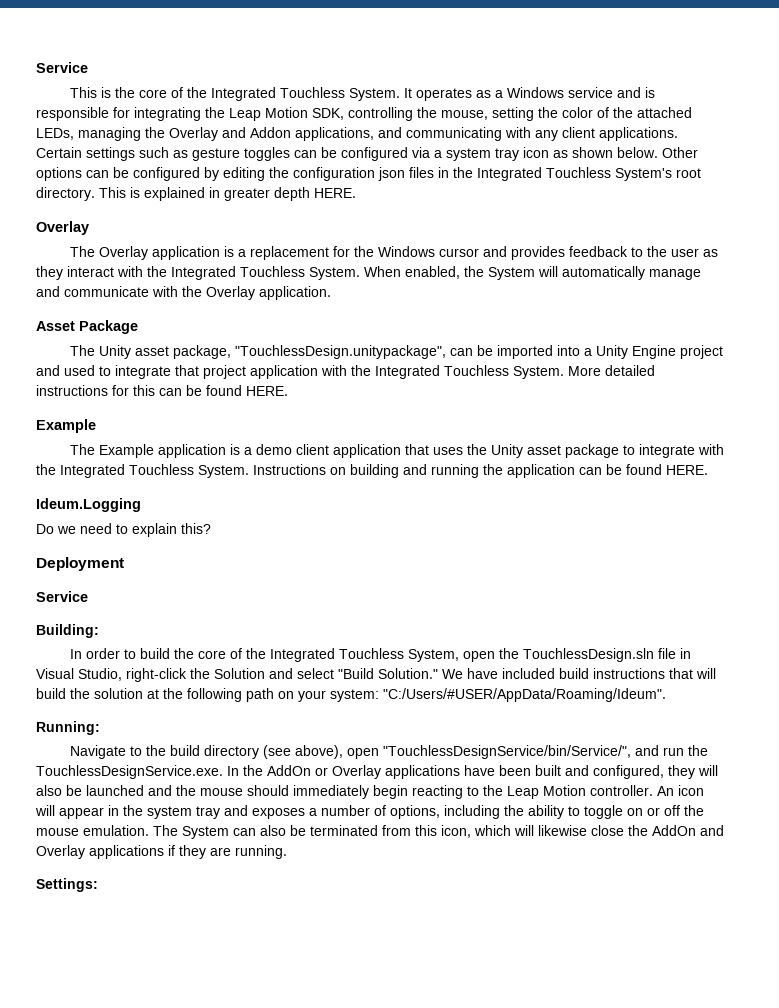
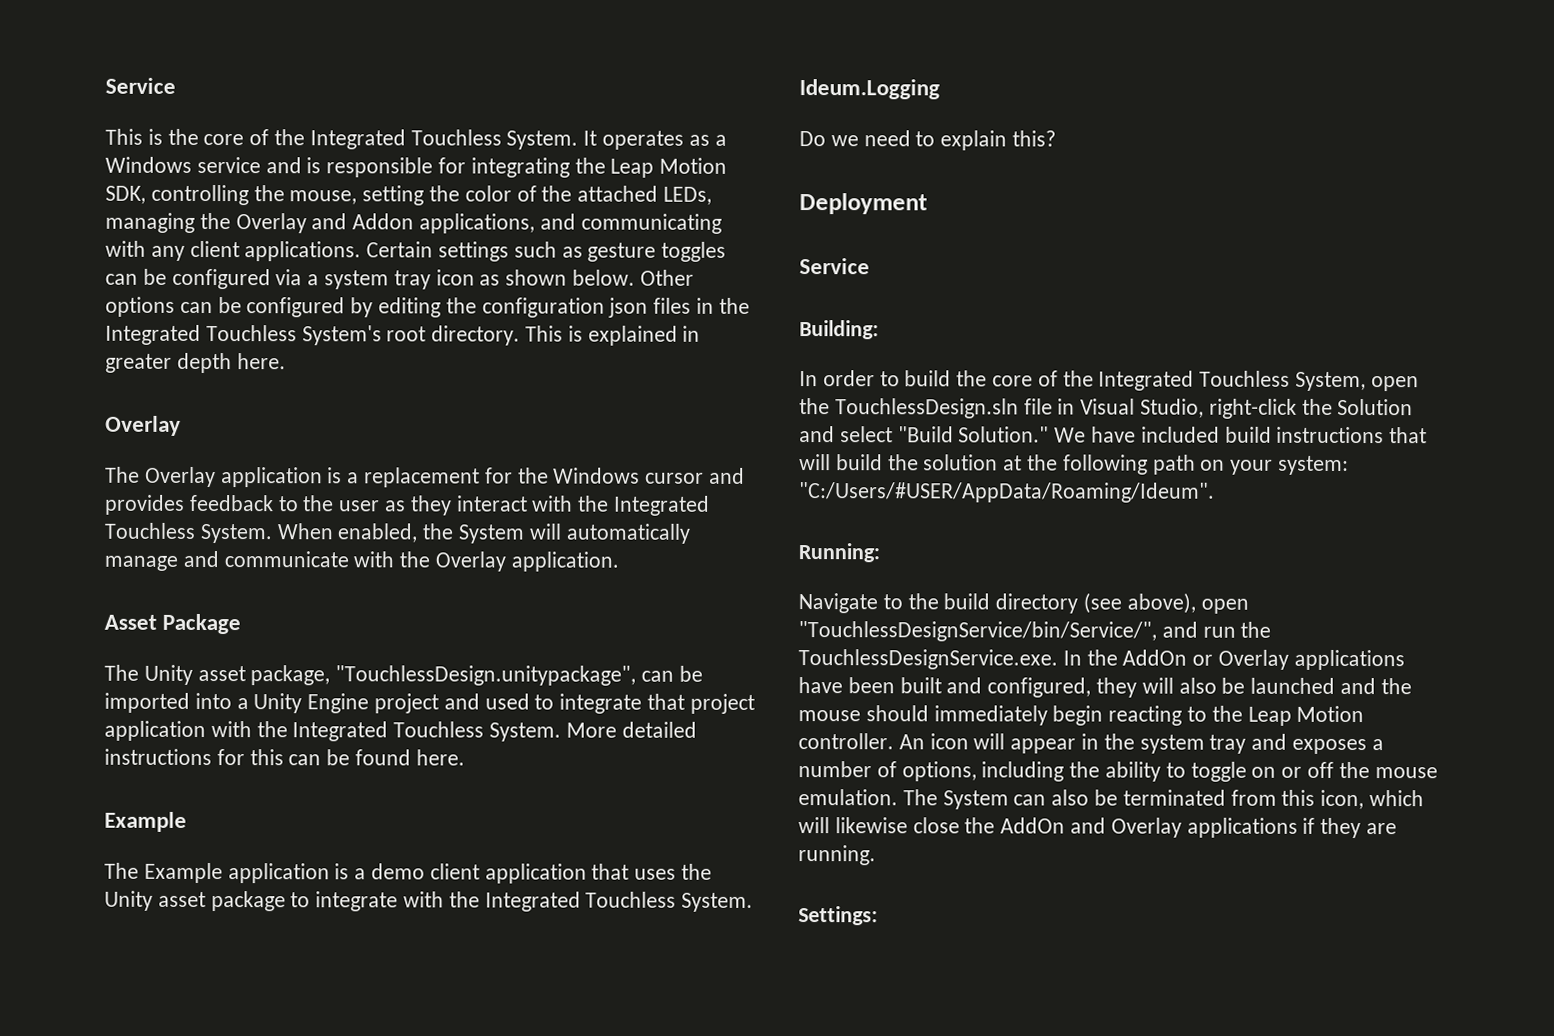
[314,188,356,198] HERE. -> [236,353,286,370] here.
[246,386,288,396] HERE. -> [415,749,465,766] here.
[253,464,708,478] Instructions on building and running the application can be found HERE. -> (754, 902) none

